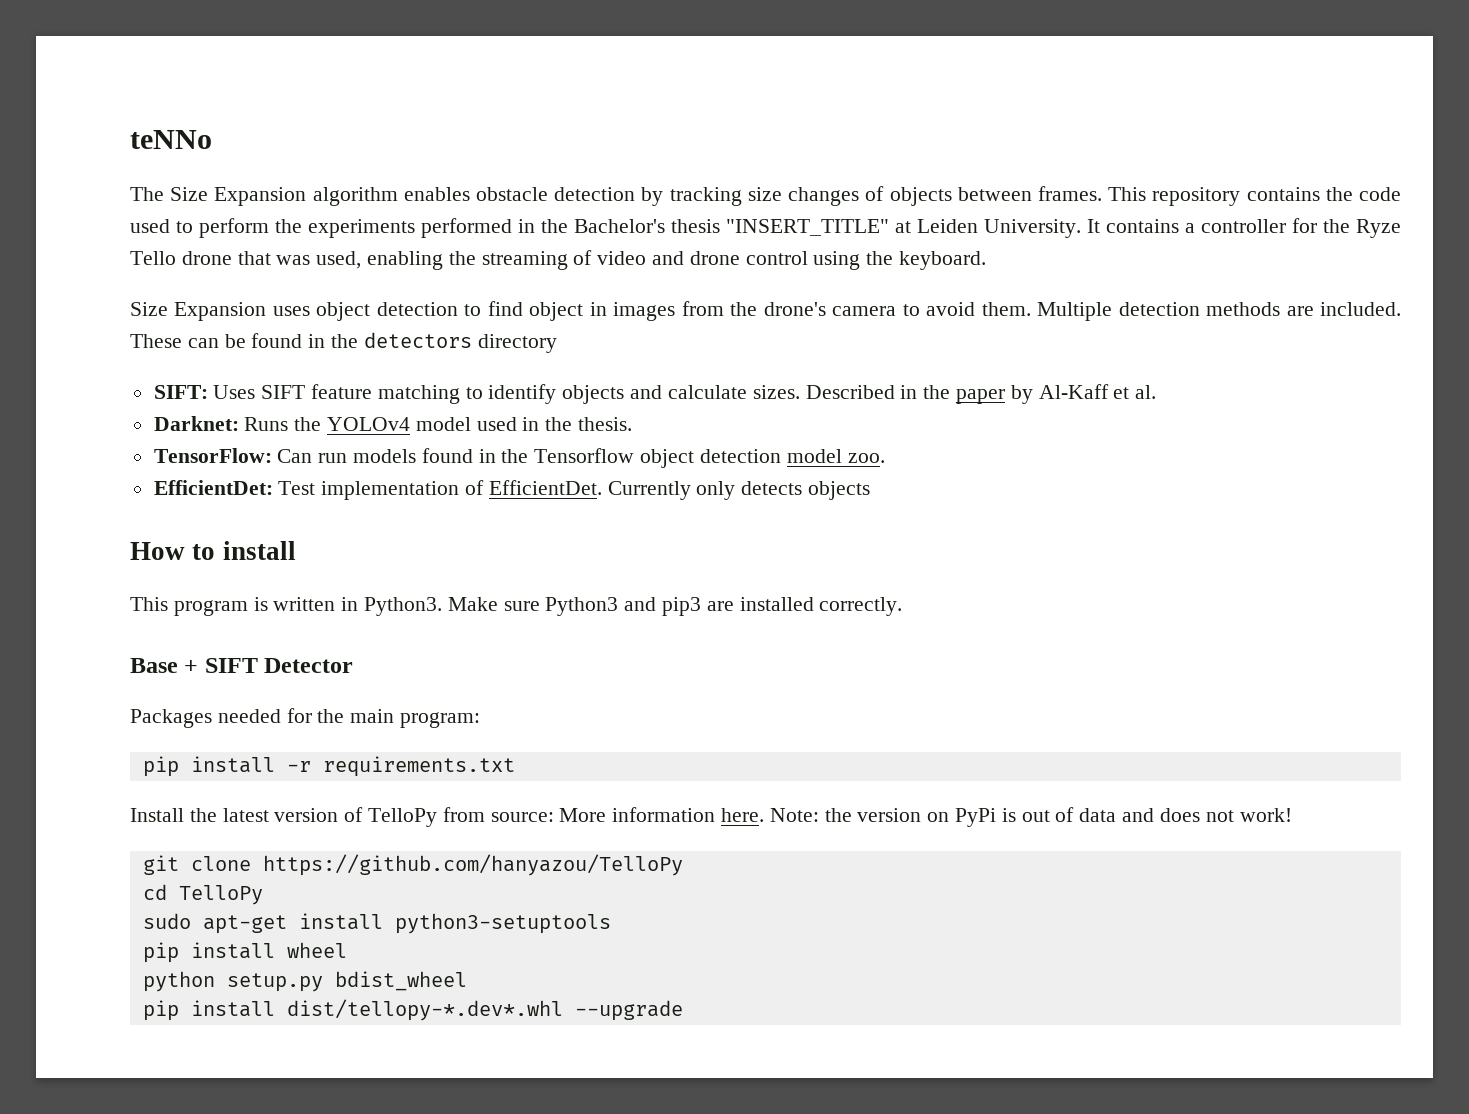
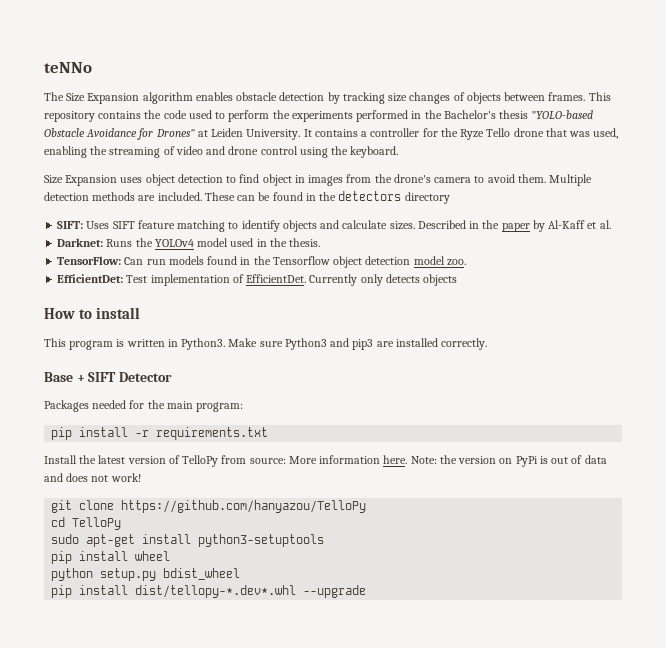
[726,219,889,236] "INSERT_TITLE" -> [531,110,594,119] [44,128,195,140] "YOLO-based Obstacle Avoidance for Drones"

